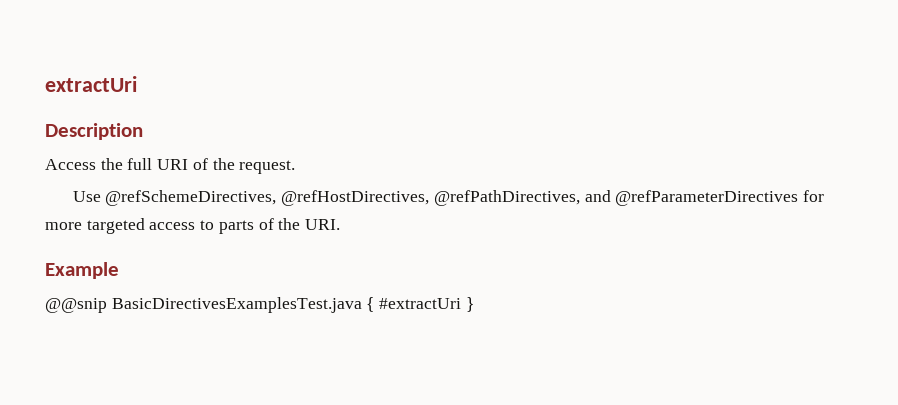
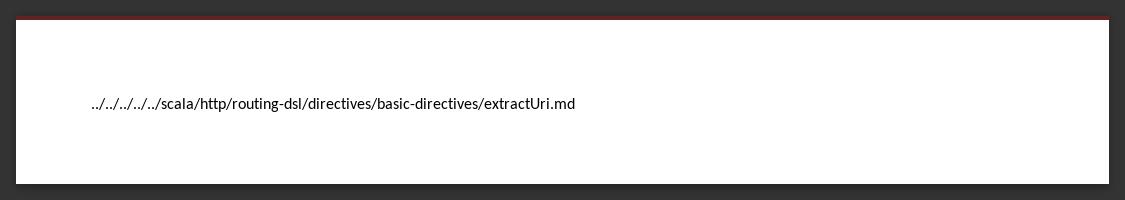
[45,76,137,92] [45,123,143,140] [45,158,296,174] [72,190,825,206] [45,218,341,234] [45,262,119,279] [45,297,474,313] extractUri // Description // Access the full URI of the request. // Use @refSchemeDirectives, @refHostDirectives, @refPathDirectives, and @refParameterDirectives for more targeted access to parts of the URI. // Example // @@snip BasicDirectivesExamplesTest.java { #extractUri } -> [91,98,575,112] ../../../../../scala/http/routing-dsl/directives/basic-directives/extractUri.md

